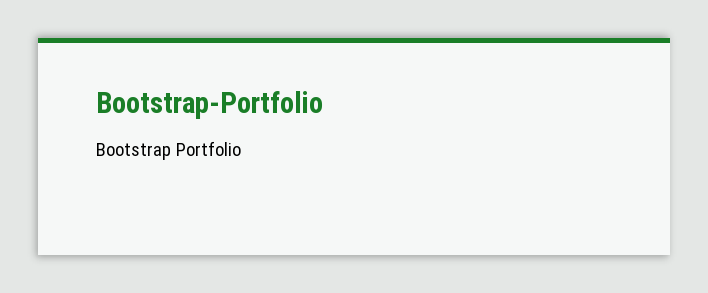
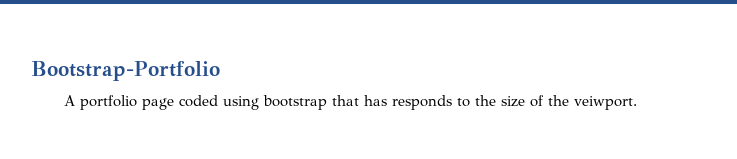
[96,141,241,160] Bootstrap Portfolio -> [64,95,638,110] A portfolio page coded using bootstrap that has responds to the size of the veiwport.

